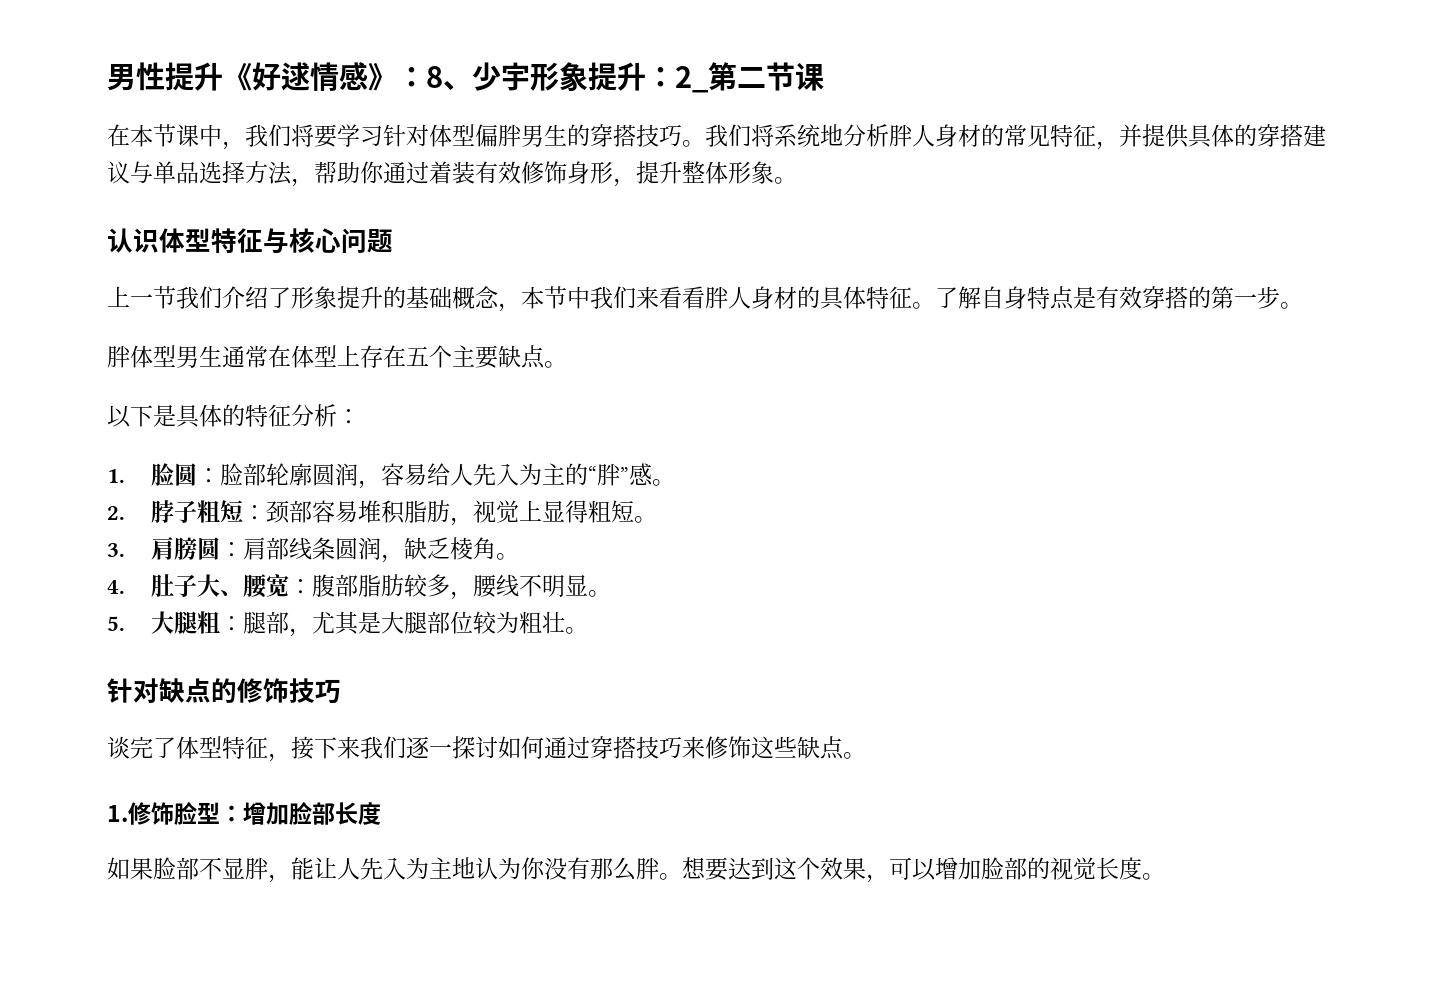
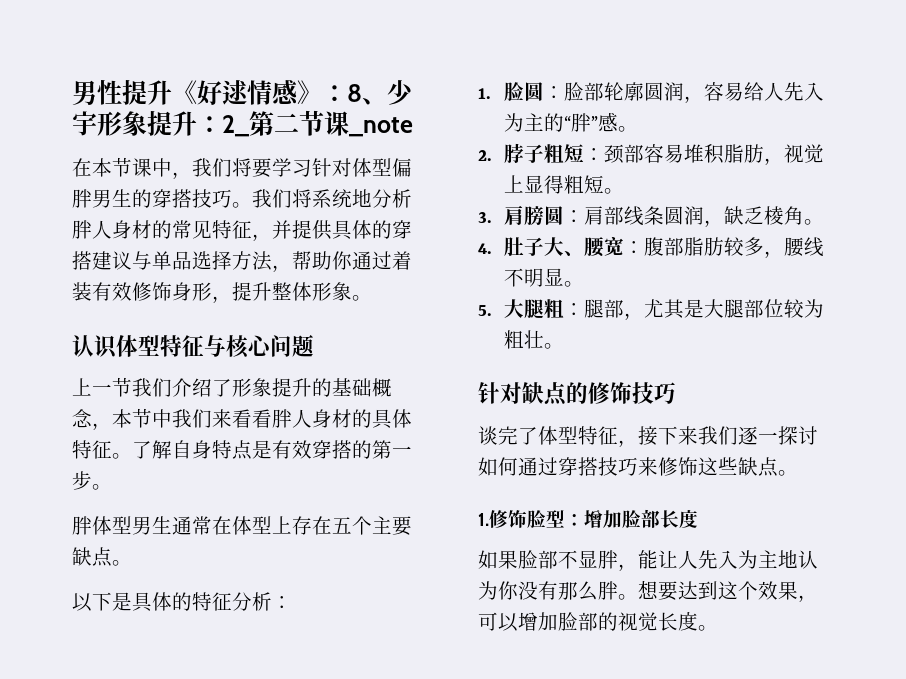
(824, 76) none -> [348,117,413,137] _note

